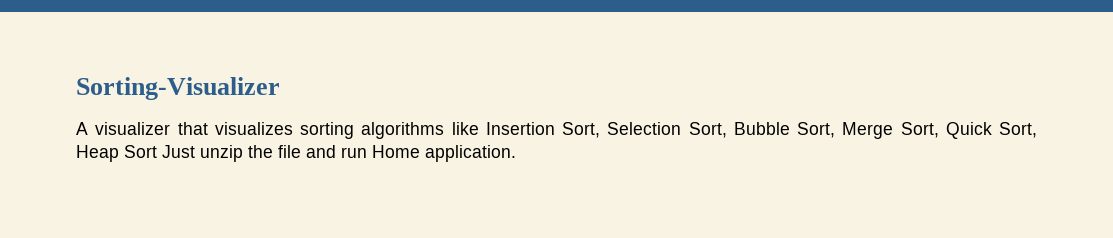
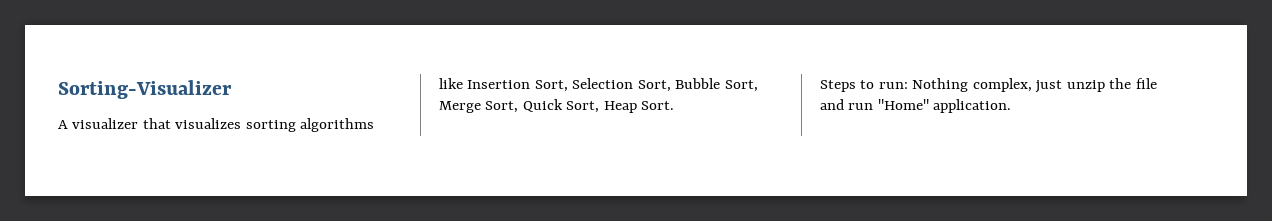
[124,145,195,158] Sort Just -> [641,101,675,110] [820,78,1063,93] Sort. // Steps to run: Nothing complex, just
[372,145,420,158] Home -> [877,99,929,110] "Home"

